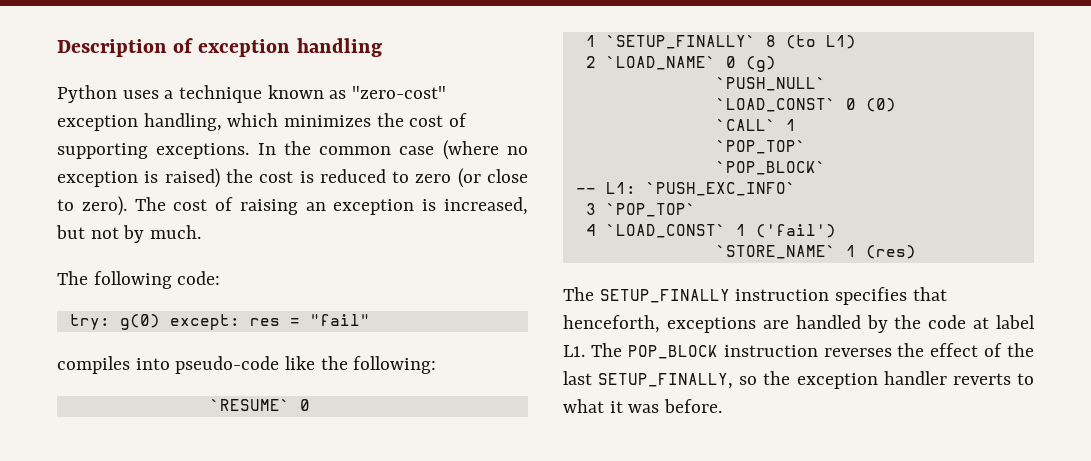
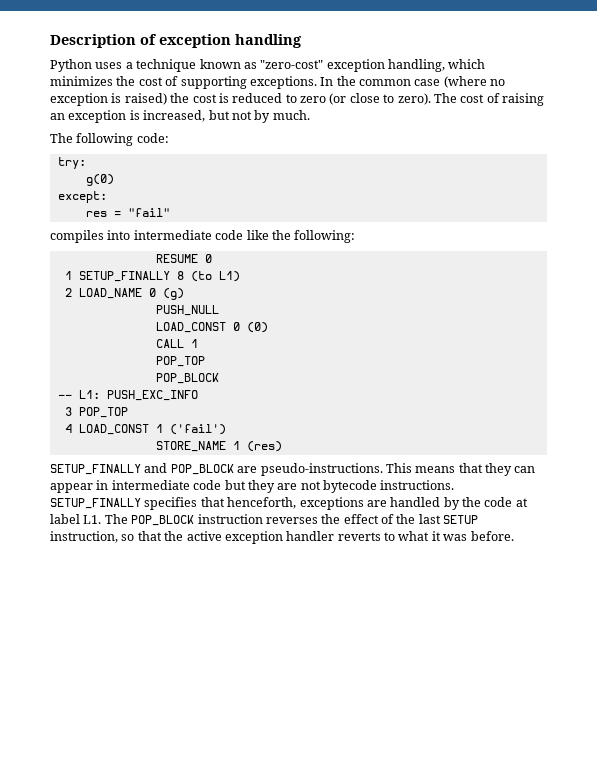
(110, 322) none -> (86, 163) //
(160, 322) none -> (114, 180) //
(240, 322) none -> (107, 197) //
[175,356,280,374] pseudo-code -> [133,230,244,240] intermediate code
[209,399,290,411] `RESUME` -> [155,254,198,263] RESUME
[605,35,756,49] `SETUP_FINALLY` -> [78,271,170,282] SETUP_FINALLY
[605,56,716,70] `LOAD_NAME` -> [78,288,142,299] LOAD_NAME
[715,77,826,91] [715,98,836,112] `PUSH_NULL` // `LOAD_CONST` -> [155,305,219,316] [155,322,226,333] PUSH_NULL // LOAD_CONST
[715,119,776,131] `CALL` -> [155,339,184,348] CALL
[715,140,806,154] [715,161,826,175] `POP_TOP` // `POP_BLOCK` -> [155,356,205,367] [155,373,219,384] POP_TOP // POP_BLOCK
[645,182,796,196] `PUSH_EXC_INFO` -> [106,390,198,401] PUSH_EXC_INFO
[605,203,696,217] `POP_TOP` -> [78,407,128,418] POP_TOP
[605,224,726,238] `LOAD_CONST` -> [78,424,149,435] LOAD_CONST
[715,245,836,259] `STORE_NAME` -> [155,441,226,452] STORE_NAME
[563,287,830,303] The SETUP_FINALLY instruction -> [50,463,536,476] [50,480,455,493] [50,498,141,509] SETUP_FINALLY and POP_BLOCK are pseudo-instructions. This means that they can appear in intermediate code but they are not bytecode instructions. SETUP_FINALLY
[598,371,791,389] SETUP_FINALLY, so the -> [443,515,479,524] [50,531,222,543] SETUP instruction, so that the active

